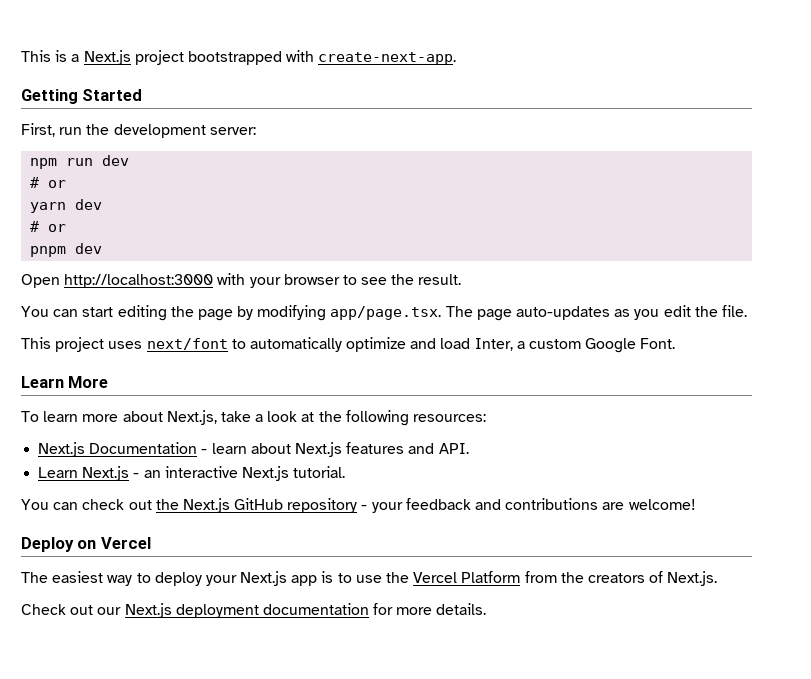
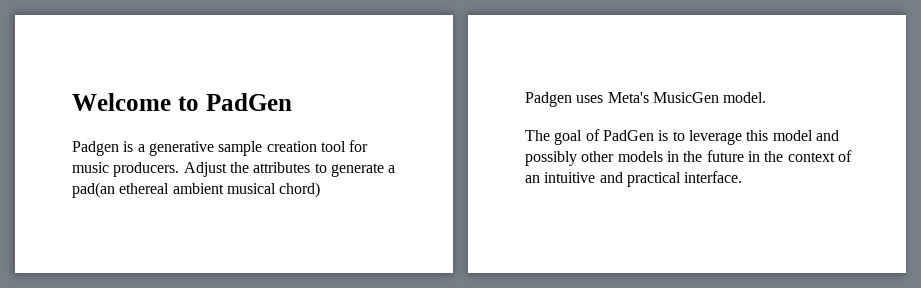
[21,50,457,65] [21,89,143,104] [21,123,256,138] [30,155,130,169] [30,177,67,188] [30,199,103,213] [30,221,67,232] [30,243,103,257] [21,273,462,288] [21,305,747,321] [21,337,676,353] [21,376,109,388] [21,410,487,426] [38,442,469,457] [38,466,346,481] [21,498,696,513] [21,537,151,552] [21,571,718,586] [21,603,487,618] This is a Next.js project bootstrapped with create-next-app. // Getting Started // First, run the development server: // npm run dev // # or // yarn dev // # or // pnpm dev // Open http://localhost:3000 with your browser to see the result. // You can start editing the page by modifying app/page.tsx. The page auto-updates as you edit the file. // This project uses next/font to automatically optimize and load Inter, a custom Google Font. // Learn More // To learn more about Next.js, take a look at the following resources: // Next.js Documentation - learn about Next.js features and API. // Learn Next.js - an interactive Next.js tutorial. // You can check out the Next.js GitHub repository - your feedback and contributions are welcome! // Deploy on Vercel // The easiest way to deploy your Next.js app is to use the Vercel Platform from the creators of Next.js. // Check out our Next.js deployment documentation for more details. -> [72,93,292,111] [72,140,369,156] [72,162,396,177] [72,182,321,198] [525,92,767,107] [525,129,839,145] [525,150,852,166] [525,171,743,187] Welcome to PadGen // Padgen is a generative sample creation tool for music producers. Adjust the attributes to generate a pad(an ethereal ambient musical chord) // Padgen uses Meta's MusicGen model. // The goal of PadGen is to leverage this model and possibly other models in the future in the context of an intuitive and practical interface.

